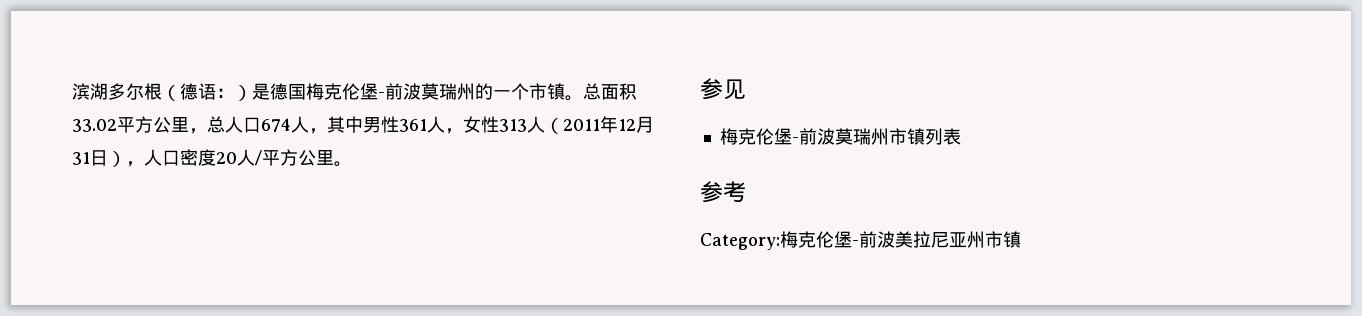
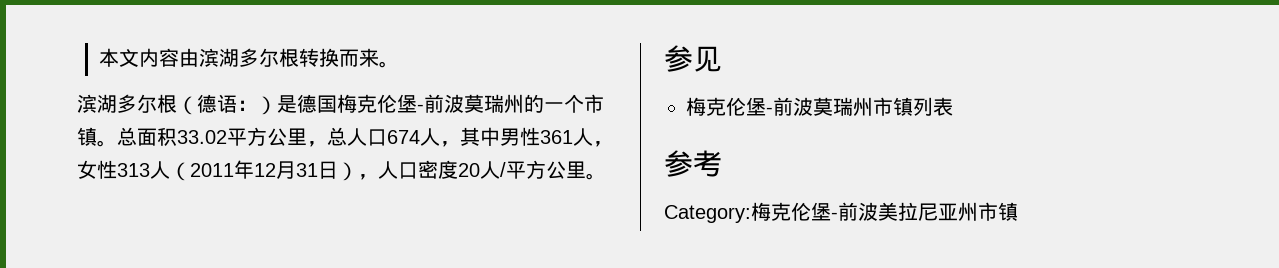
(72, 91) none -> [99,48,400,68] 本文内容由滨湖多尔根转换而来。 //

